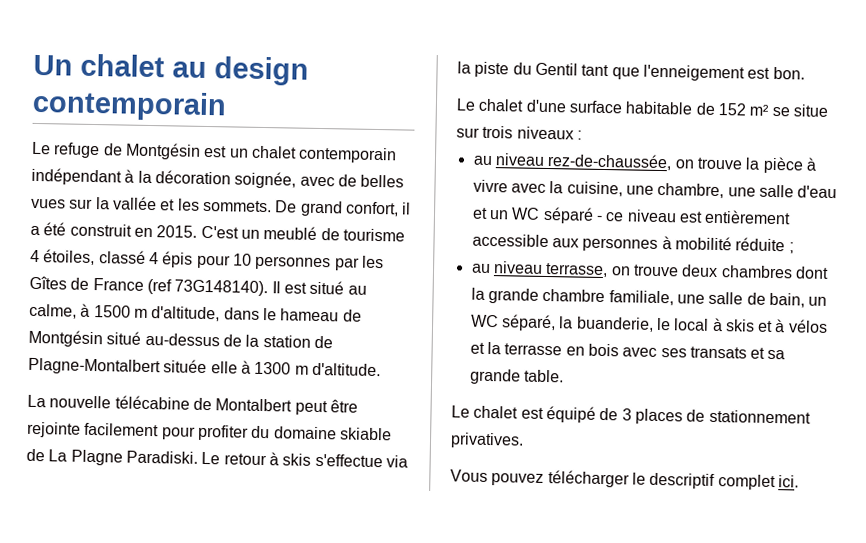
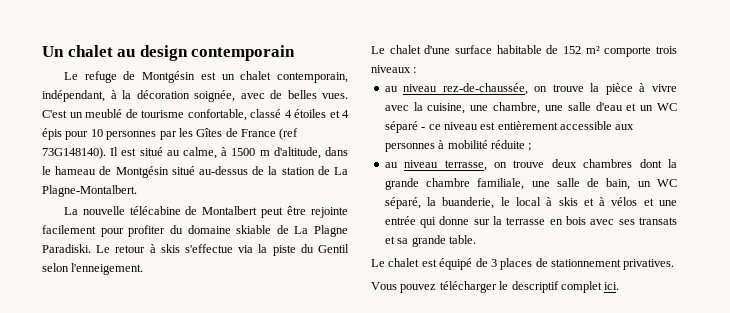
[298,146,398,164] [31,167,122,186] contemporain indépendant -> [277,72,349,83] [42,90,105,102] contemporain, indépendant,
[31,196,412,217] [30,222,198,238] vues sur la vallée et les sommets. De grand confort, il a été construit en 2015. -> [322,93,348,99] vues.
[30,249,146,266] 4 étoiles, classé -> [187,109,340,121] confortable, classé 4 étoiles et
[28,357,381,377] Plagne-Montalbert située elle à 1300 m d'altitude. -> [333,167,348,175] [42,185,137,197] La Plagne-Montalbert.
[581,64,805,82] tant que l'enneigement est bon. -> [42,263,144,275] selon l'enneigement.
[771,104,828,117] [456,127,480,138] se situe sur -> [604,46,652,57] comporte
(485, 348) none -> [659,200,677,206] [384,216,490,228] une entrée qui donne sur

